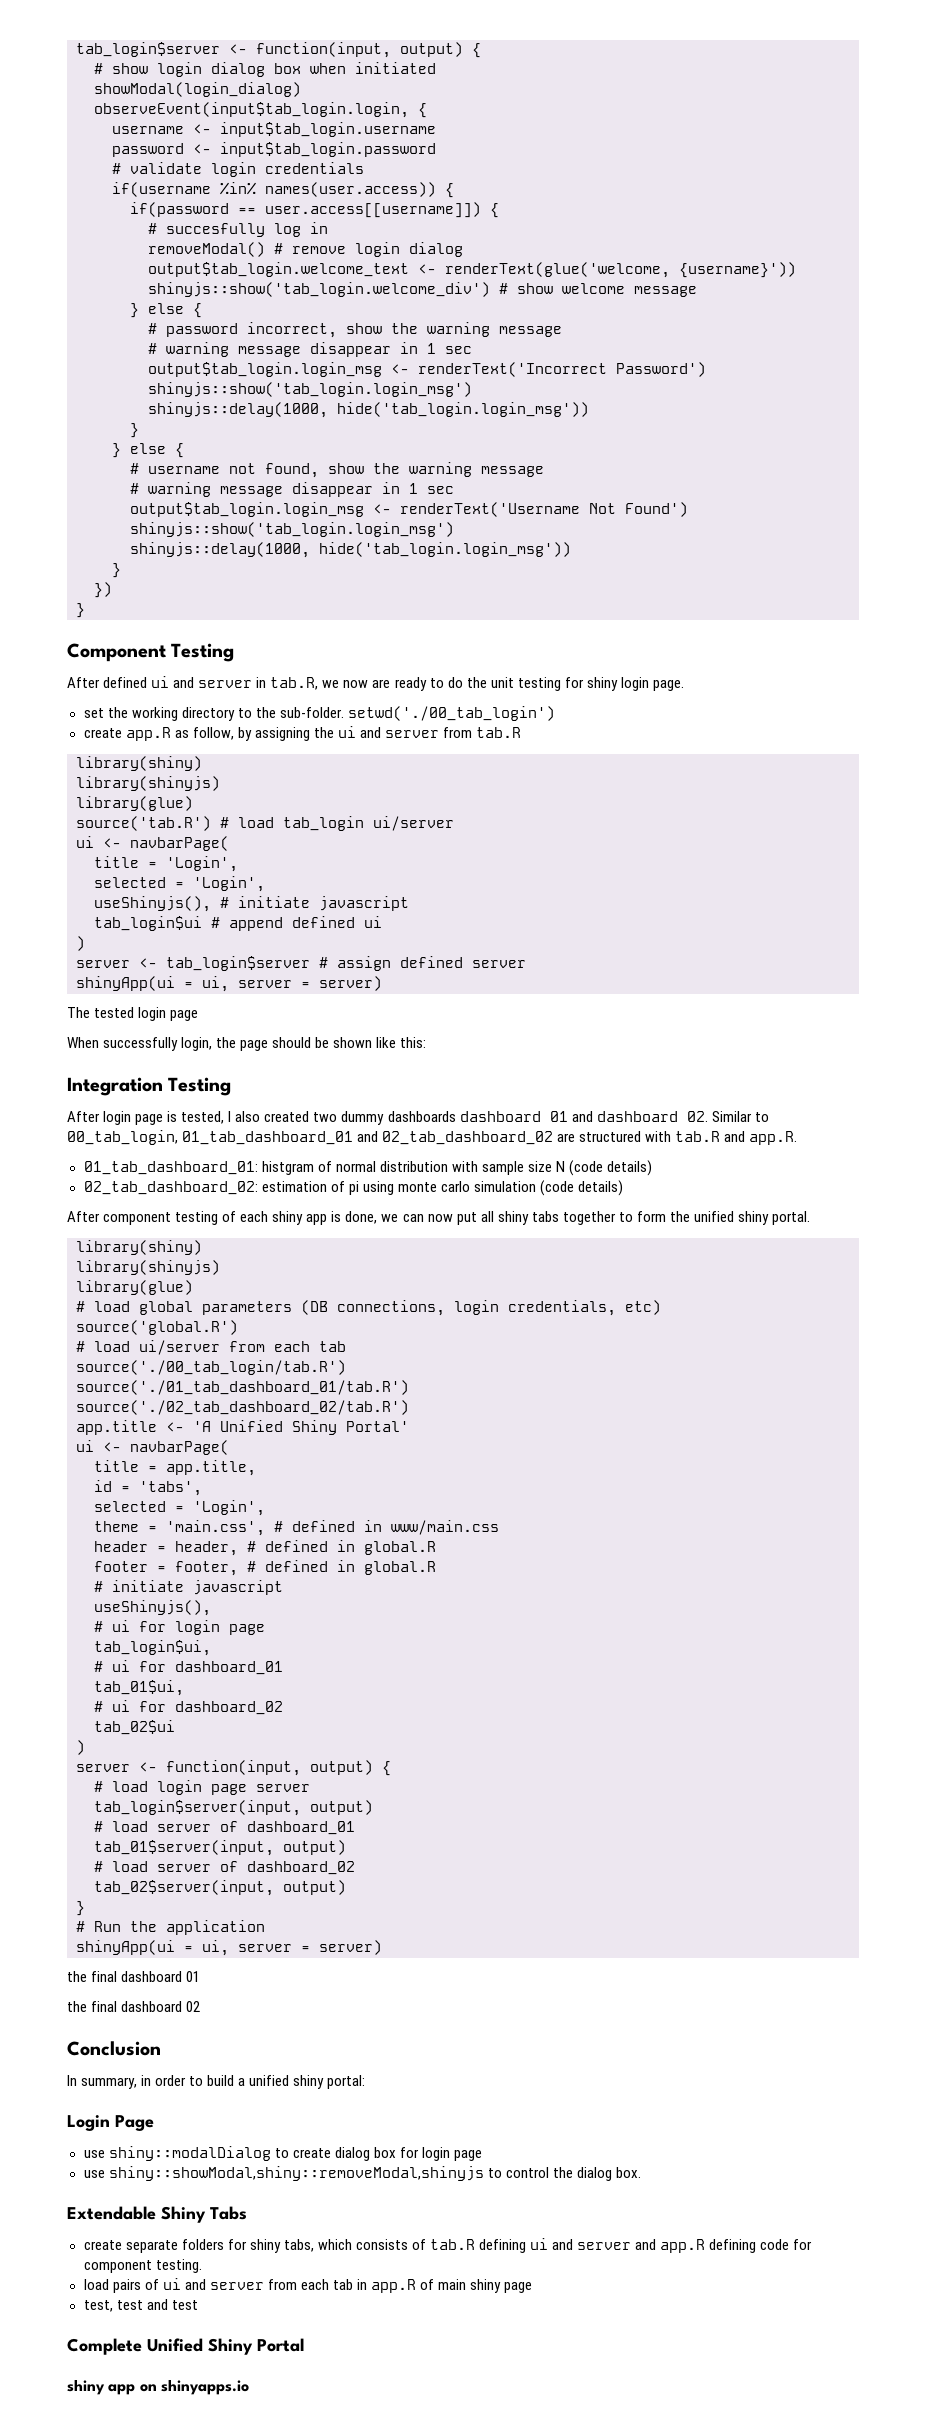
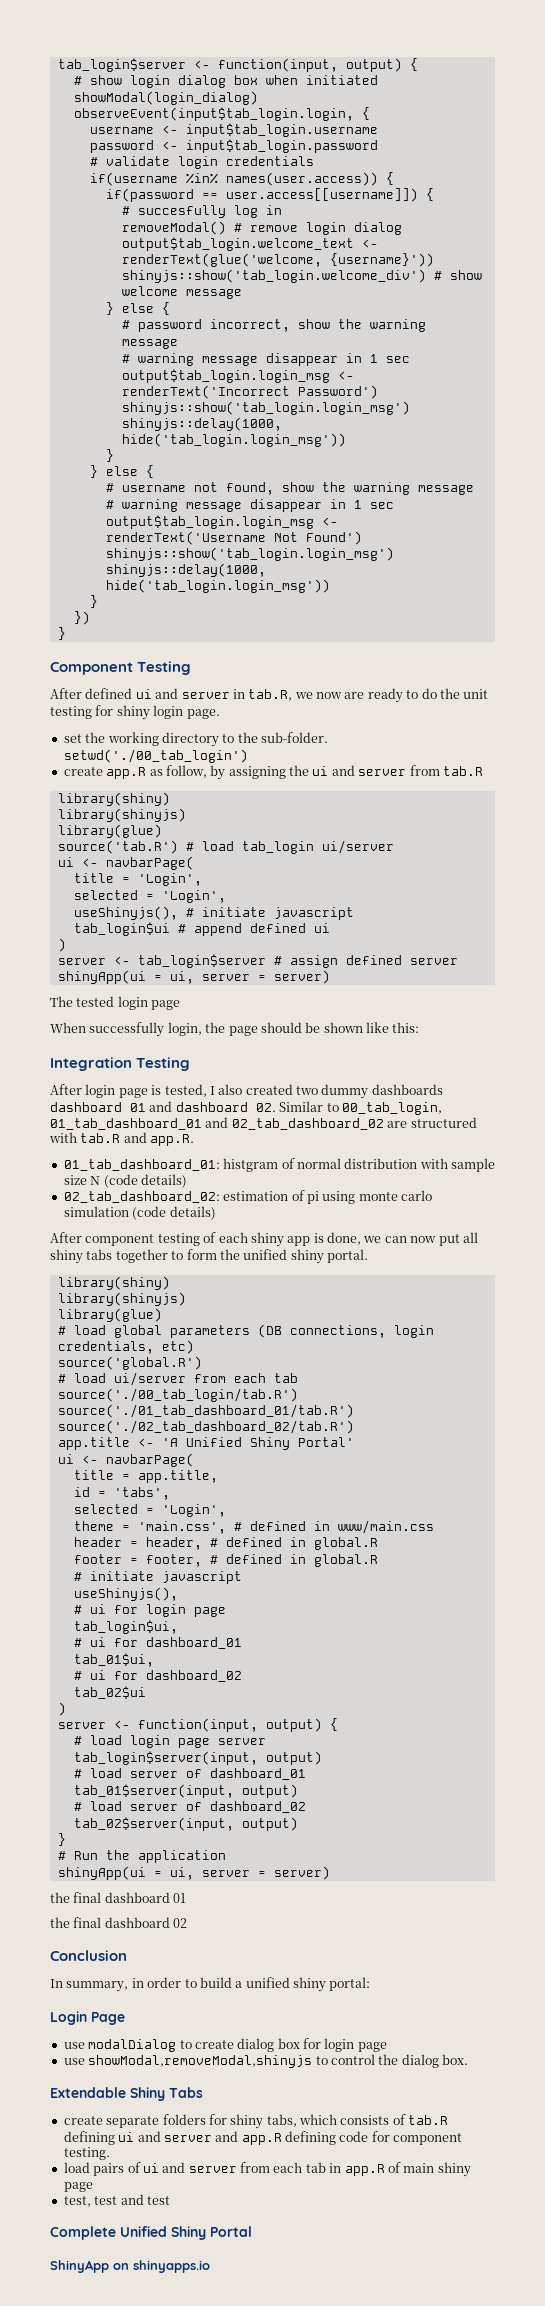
[108,2146,271,2161] shiny::modalDialog -> [88,2039,177,2052] modalDialog
[108,2166,484,2181] shiny::showModal,shiny::removeModal,shinyjs -> [88,2055,313,2068] showModal,removeModal,shinyjs
[67,2380,136,2395] shiny app -> [50,2260,109,2273] ShinyApp

